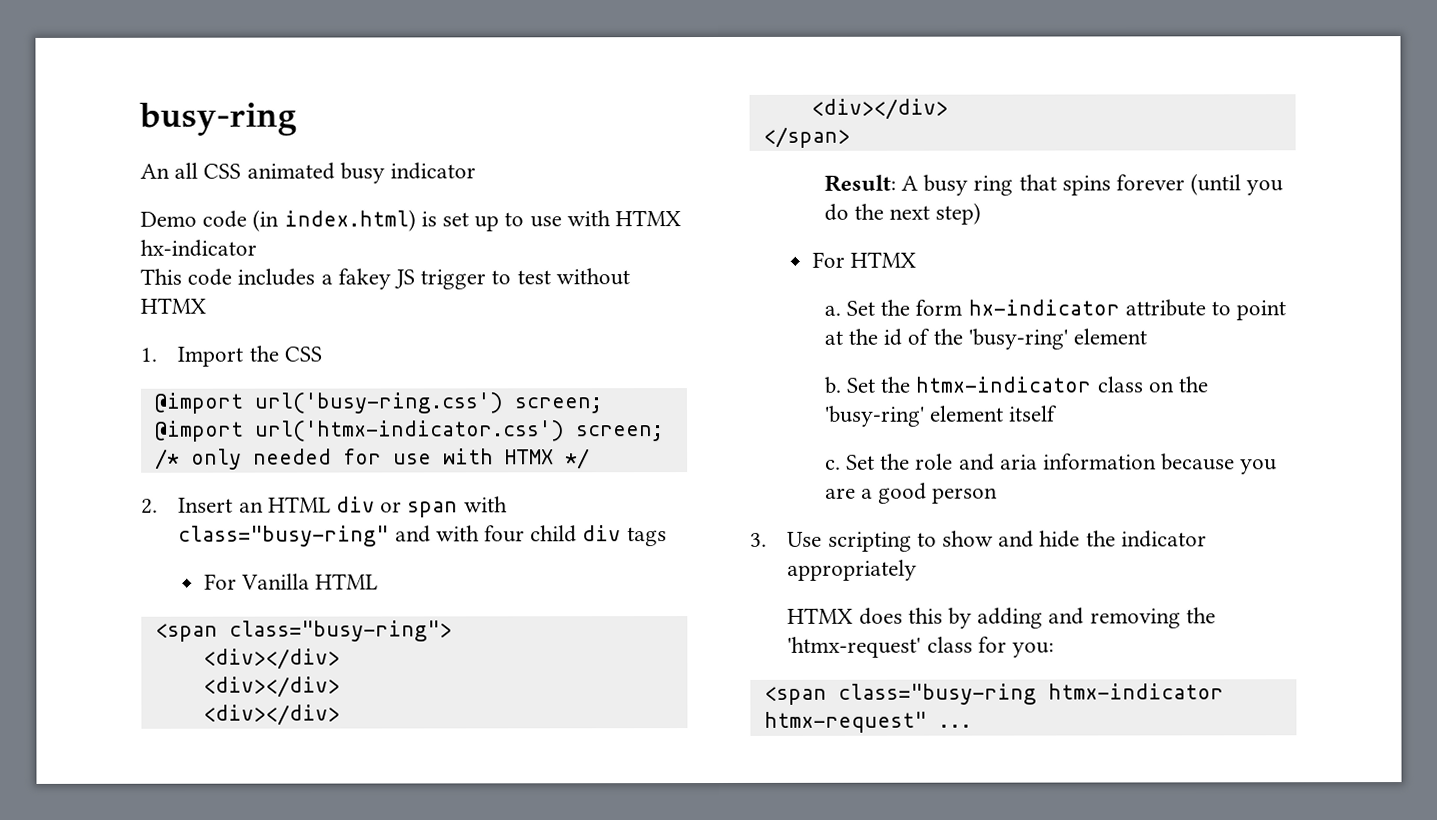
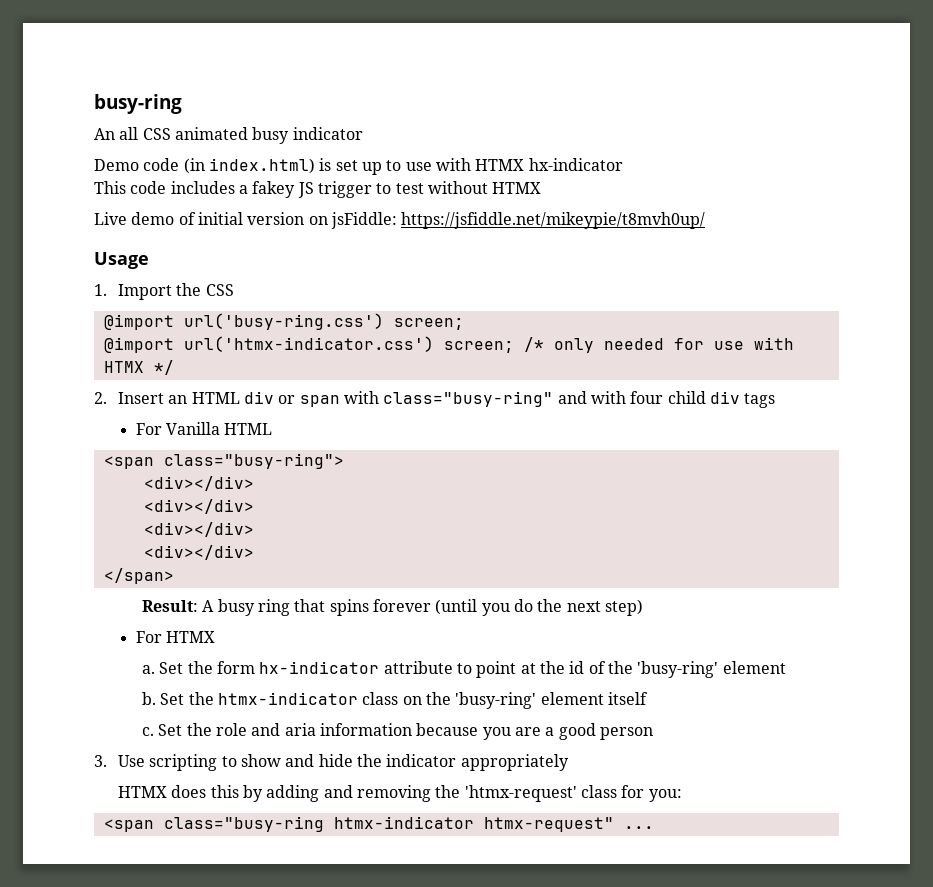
(206, 305) none -> [94,212,706,229] [94,252,149,269] // Live demo of initial version on jsFiddle: https://jsfiddle.net/mikeypie/t8mvh0up/ // Usage

